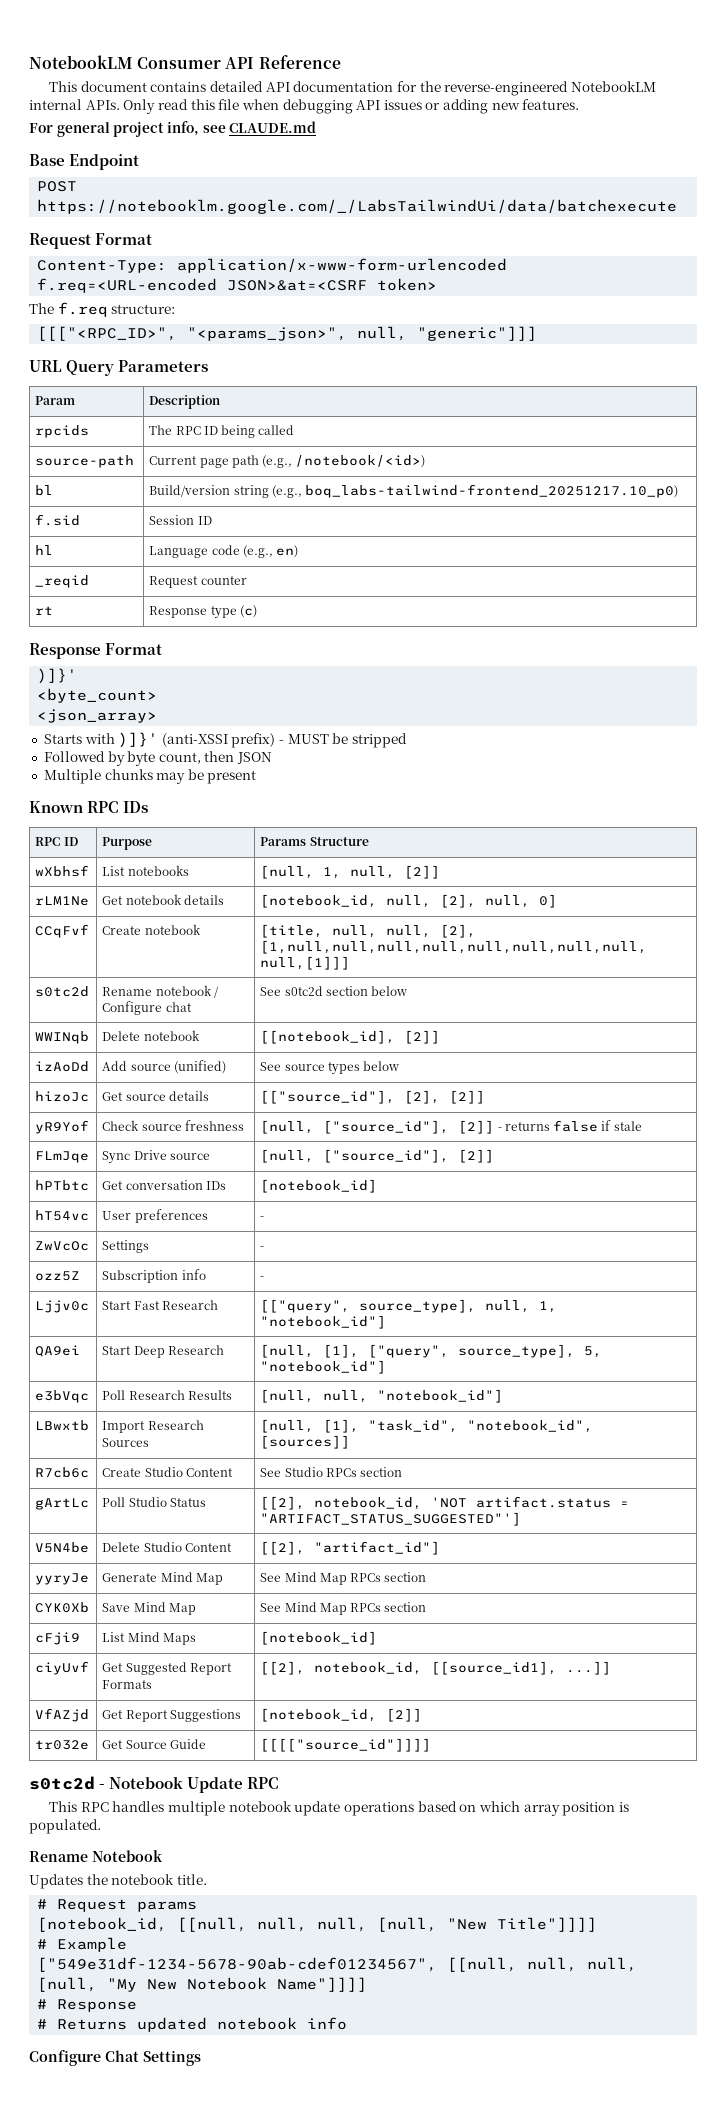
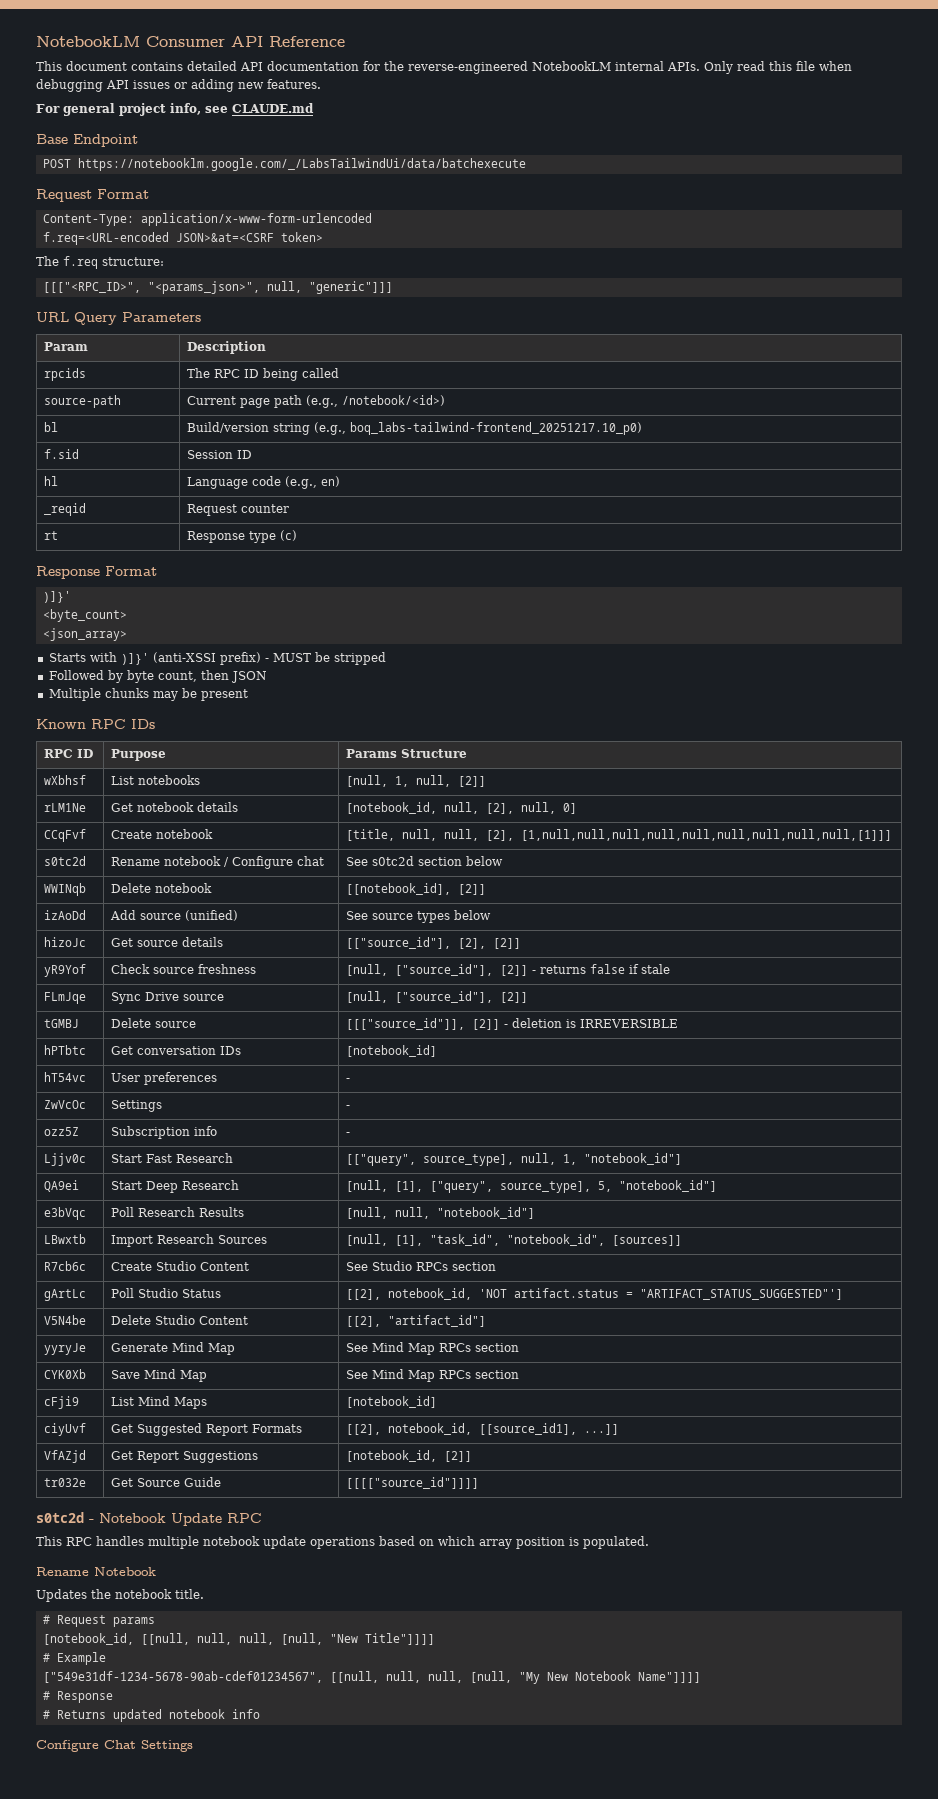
(495, 1156) none -> [43,1019,79,1028] [110,1018,196,1028] [345,1018,678,1030] // tGMBJ | Delete source | [[["source_id"]], [2]] - deletion is IRREVERSIBLE

